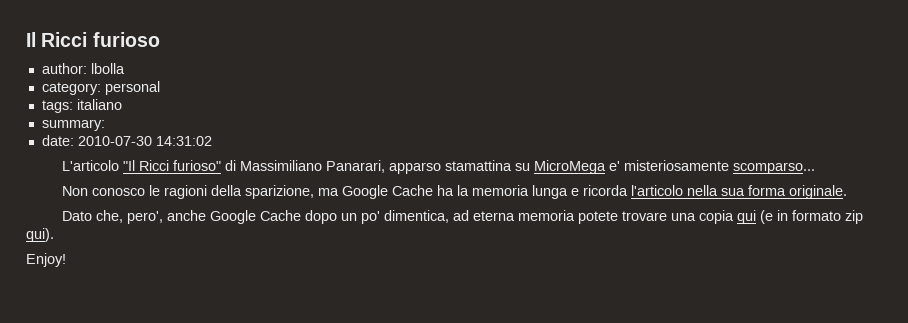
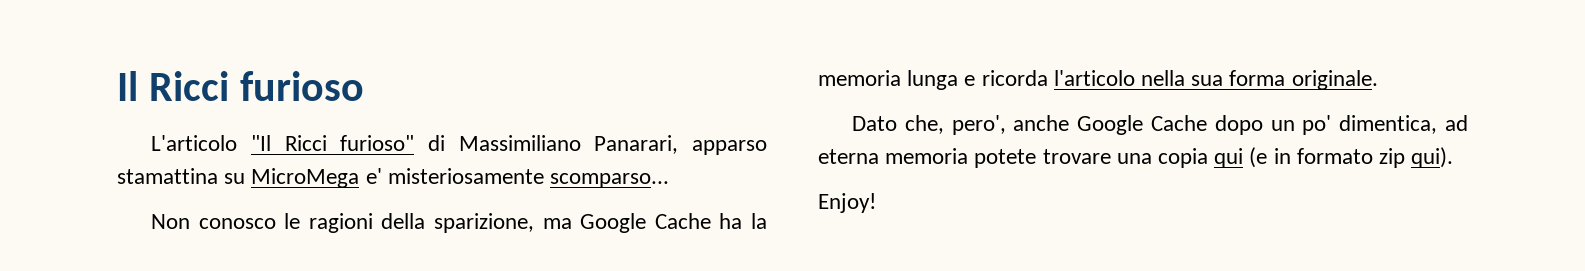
[41,63,125,74] [41,81,160,95] [41,99,122,113] [41,119,105,131] [41,135,212,146] // author: lbolla // category: personal // tags: italiano // summary: // date: 2010-07-30 14:31:02 -> (365, 86) none

